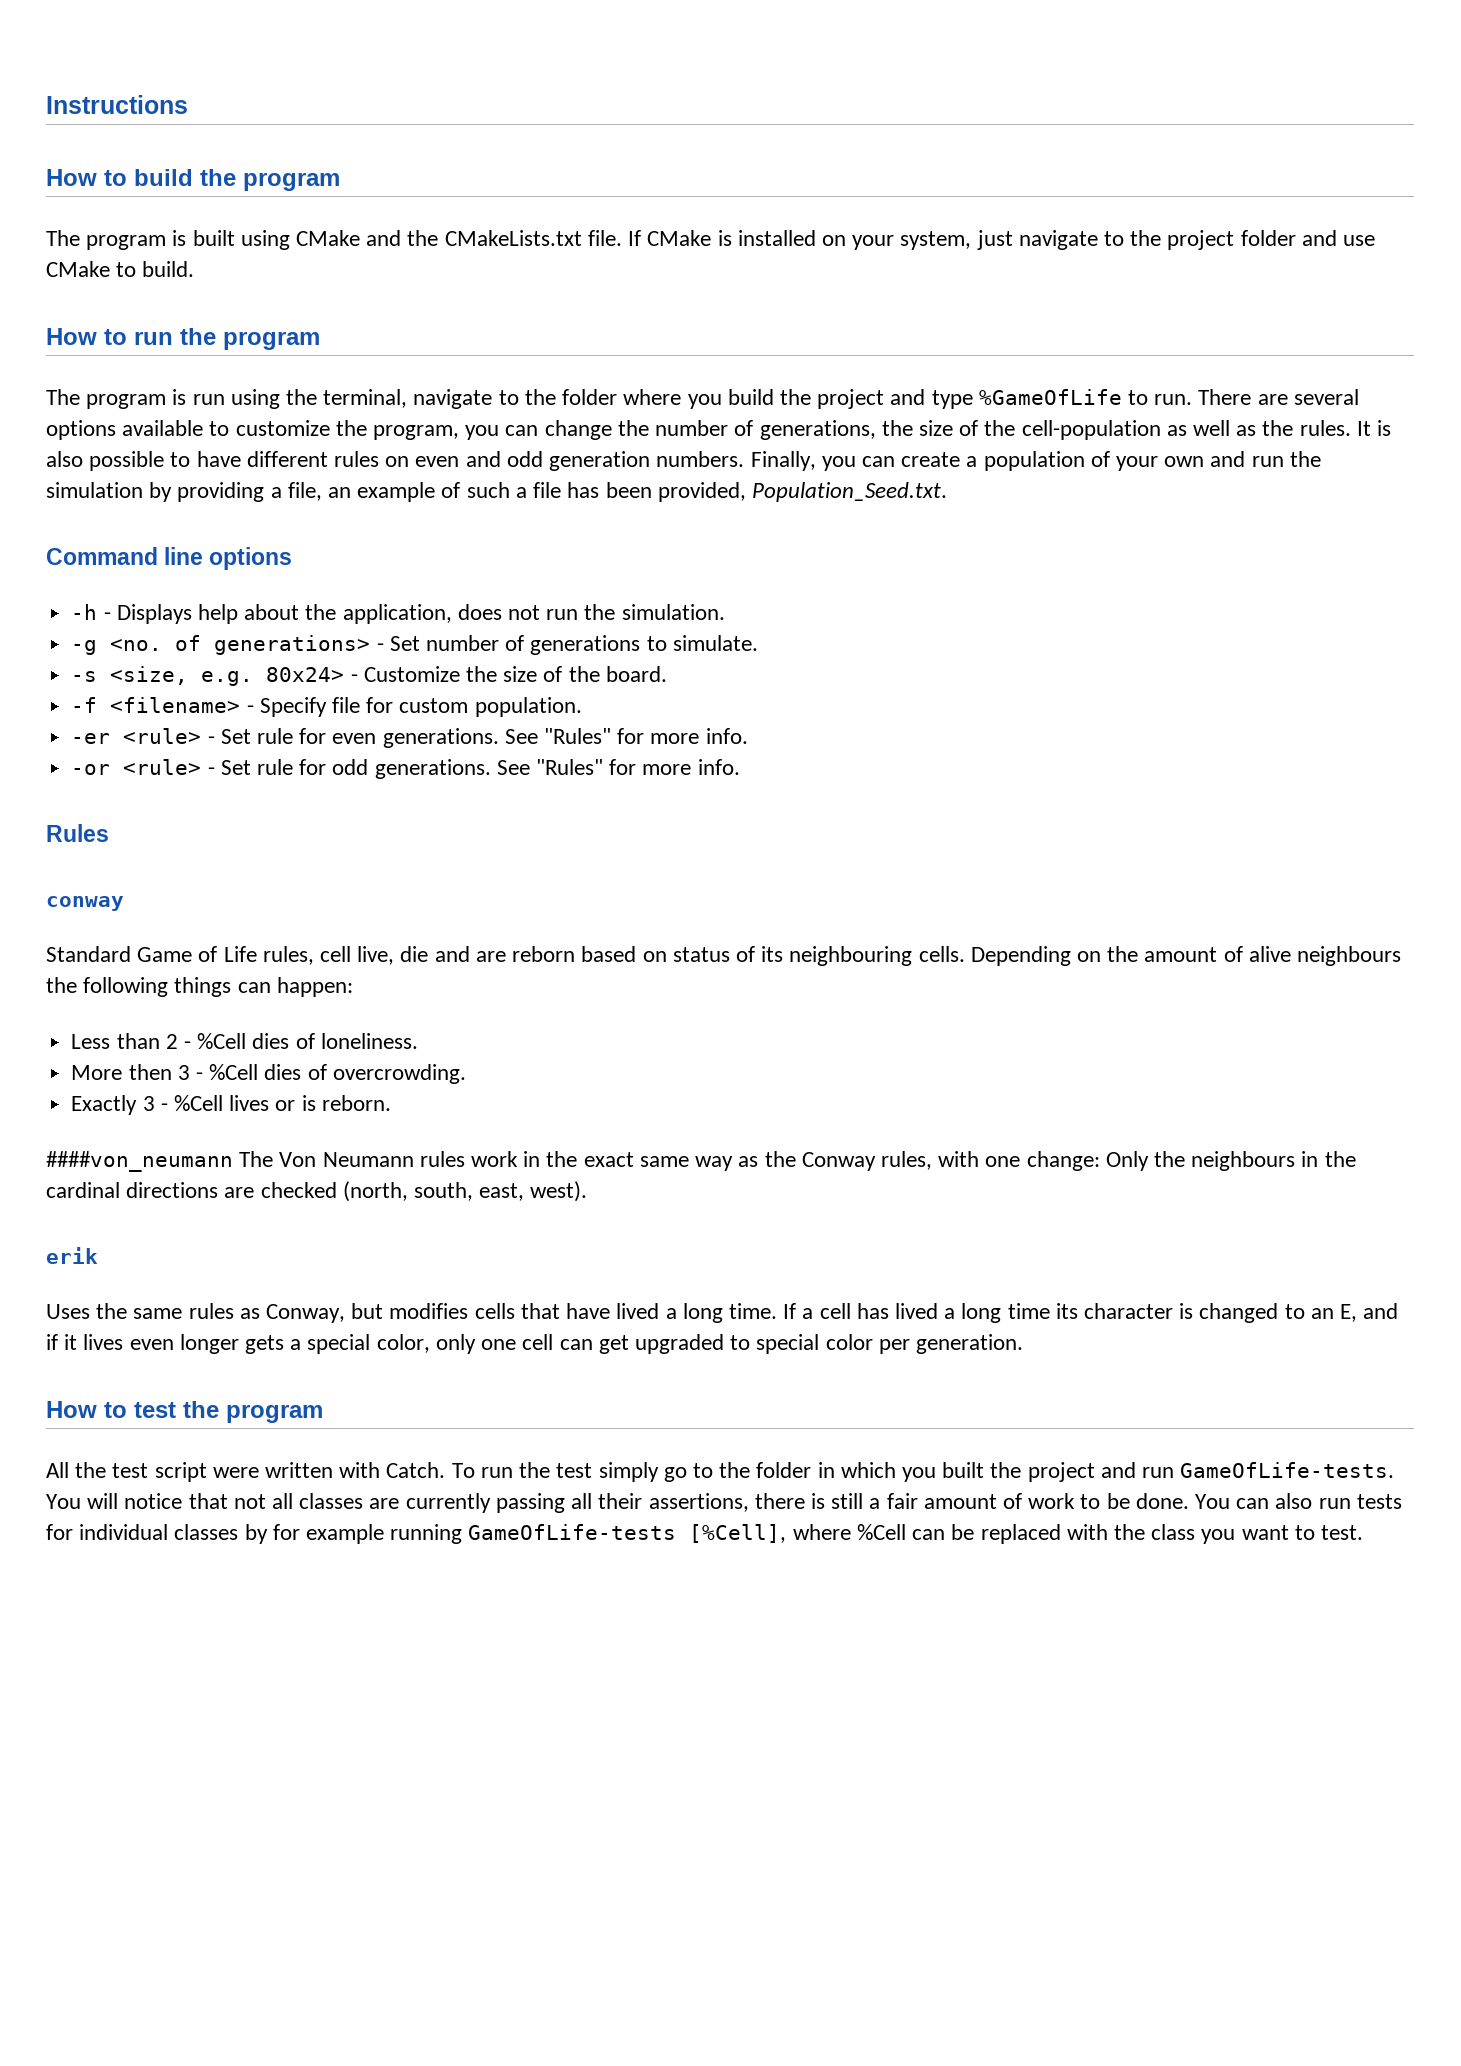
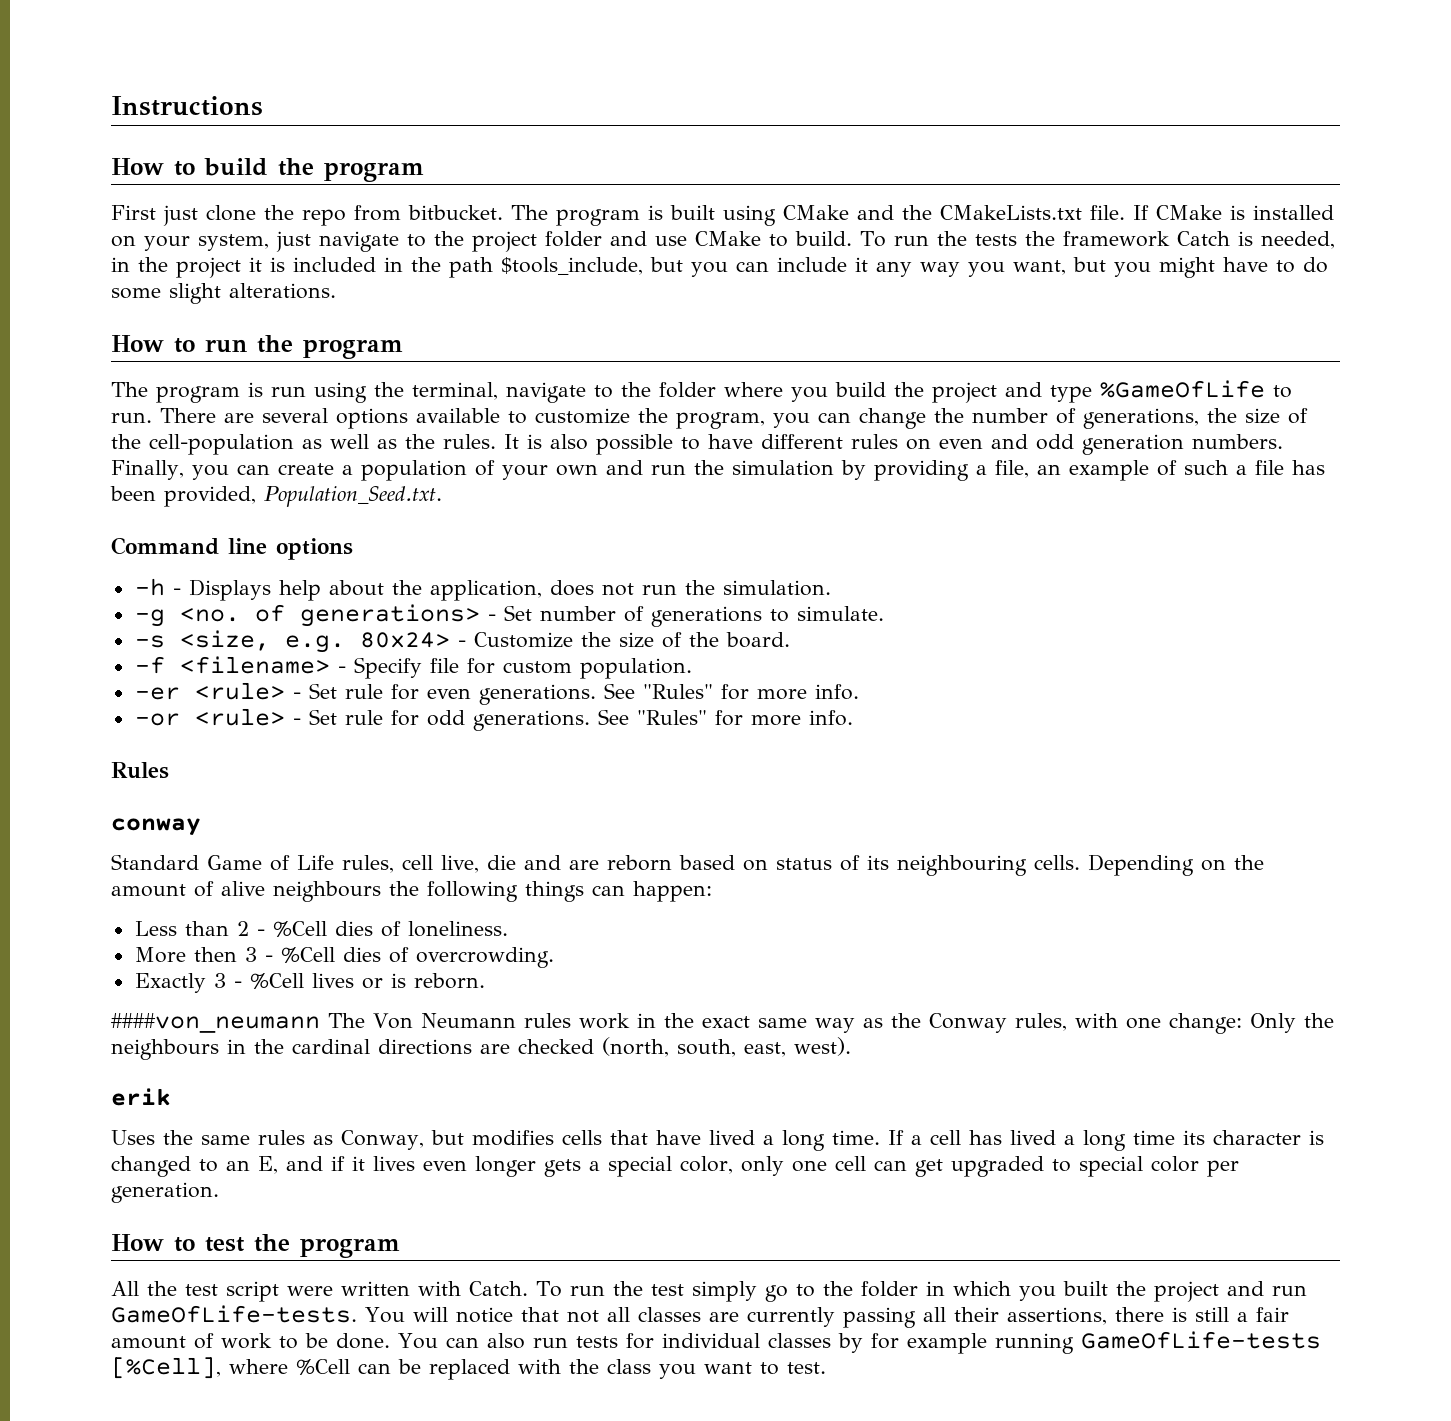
(340, 182) none -> [111,205,503,226] First just clone the repo from bitbucket.
(195, 269) none -> [860,231,1335,249] [111,257,1328,278] [111,283,336,304] To run the tests the framework Catch is needed, in the project it is included in the path $tools_include, but you can include it any way you want, but you might have to do some slight alterations.

